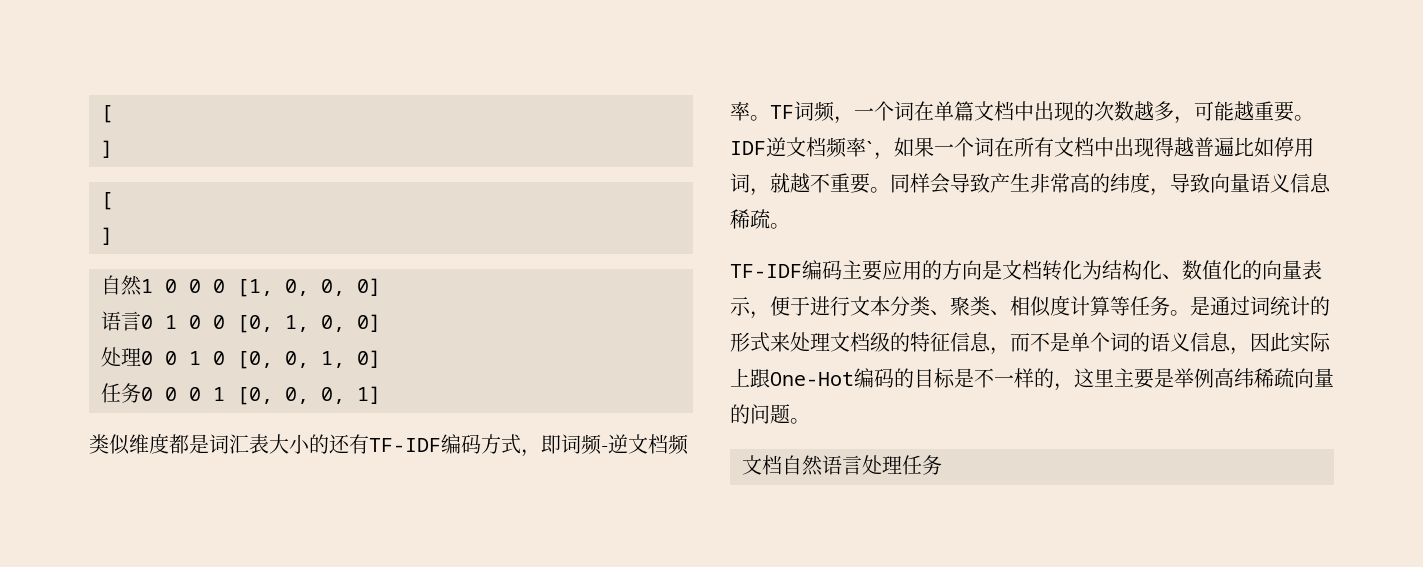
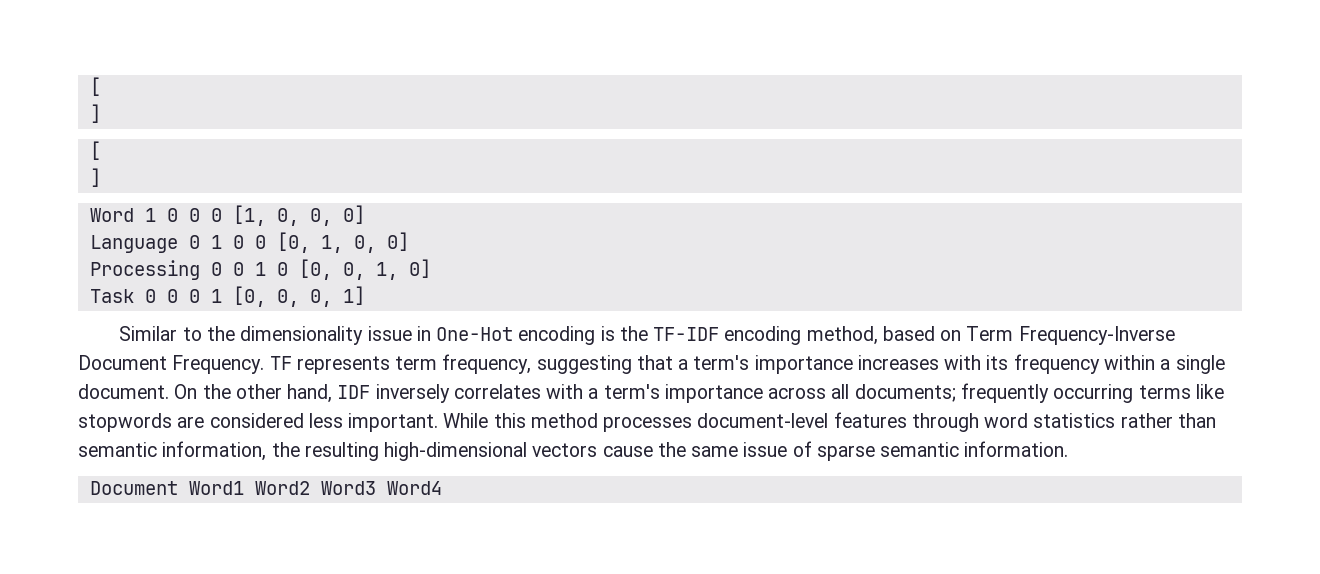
[101,275,142,296] 自然 -> [89,208,134,222] Word
[101,311,141,331] 语言 -> [89,235,178,253] Language
[101,347,141,367] 处理 -> [89,260,200,280] Processing
[101,383,141,403] 任务 -> [89,289,134,303] Task
[89,433,689,457] [730,101,1314,124] [730,137,1314,160] [730,172,1331,196] [730,209,790,229] [730,260,1322,281] [730,295,1330,319] [730,332,1331,355] [730,368,1334,391] [730,404,810,424] [742,455,942,476] 类似维度都是词汇表大小的还有TF-IDF编码方式，即词频-逆文档频率。TF词频，一个词在单篇文档中出现的次数越多，可能越重要。IDF逆文档频率`，如果一个词在所有文档中出现得越普遍比如停用词，就越不重要。同样会导致产生非常高的纬度，导致向量语义信息稀疏。 // TF-IDF编码主要应用的方向是文档转化为结构化、数值化的向量表示，便于进行文本分类、聚类、相似度计算等任务。是通过词统计的形式来处理文档级的特征信息，而不是单个词的语义信息，因此实际上跟One-Hot编码的目标是不一样的，这里主要是举例高纬稀疏向量的问题。 // 文档自然语言处理任务 -> [119,326,1175,345] [78,354,1225,374] [78,383,1224,403] [78,412,1216,432] [78,441,1069,461] [89,481,442,495] Similar to the dimensionality issue in One-Hot encoding is the TF-IDF encoding method, based on Term Frequency-Inverse Document Frequency. TF represents term frequency, suggesting that a term's importance increases with its frequency within a single document. On the other hand, IDF inversely correlates with a term's importance across all documents; frequently occurring terms like stopwords are considered less important. While this method processes document-level features through word statistics rather than semantic information, the resulting high-dimensional vectors cause the same issue of sparse semantic information. // Document Word1 Word2 Word3 Word4

